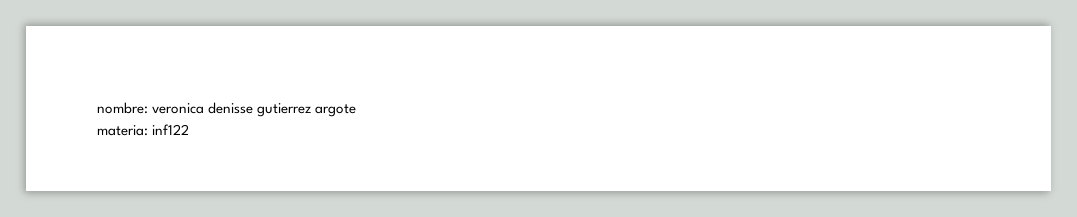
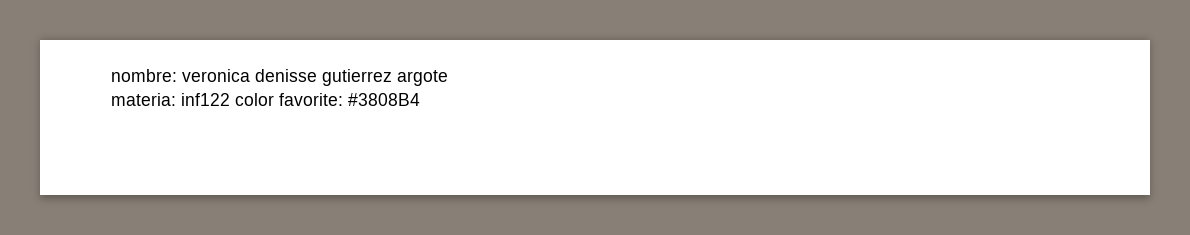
(190, 129) none -> [235,93,420,106] color favorite: #3808B4

